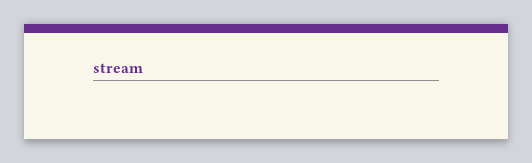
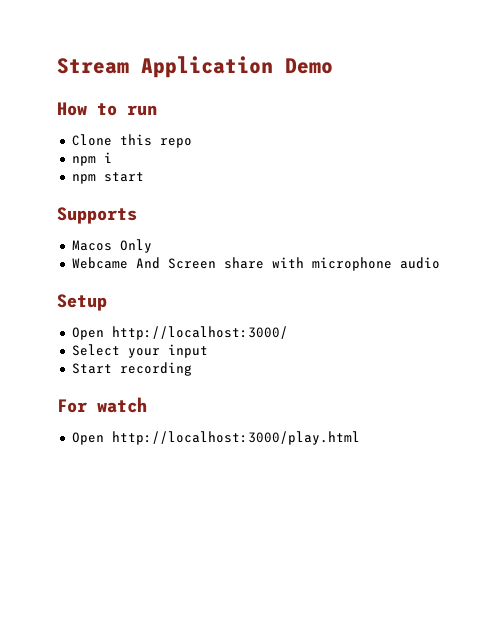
[93,63,143,73] stream -> [57,56,333,78] [57,102,157,116] [71,134,192,148] [71,152,112,166] [71,172,144,184] [57,207,137,224] [71,239,152,253] [71,257,440,271] [57,294,107,311] [71,326,288,340] [71,344,208,358] [71,362,192,376] [57,397,147,413] [71,431,360,445] Stream Application Demo // How to run // Clone this repo // npm i // npm start // Supports // Macos Only // Webcame And Screen share with microphone audio // Setup // Open http://localhost:3000/ // Select your input // Start recording // For watch // Open http://localhost:3000/play.html

